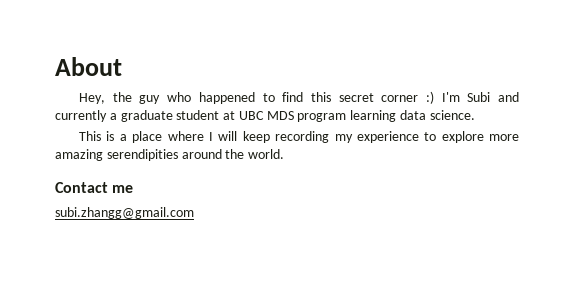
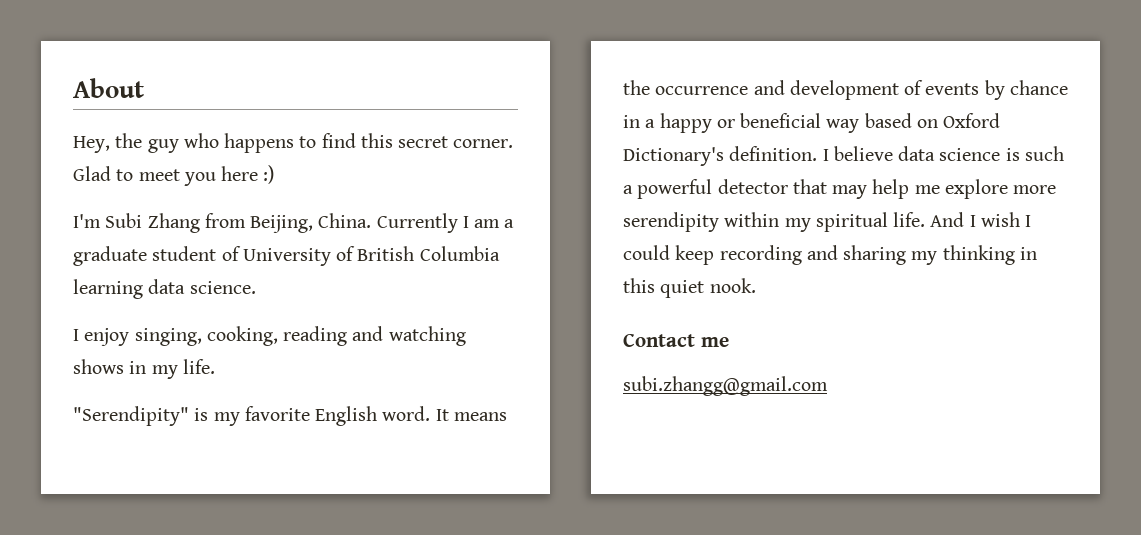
[198,92,255,104] happened -> [224,133,295,153] happens
[381,95,419,102] corner -> [453,139,514,148] [73,166,259,186] corner. Glad to meet you here
(434, 97) none -> (275, 174) //
[498,92,520,102] [55,110,475,122] [79,131,519,143] [55,149,285,161] and currently a graduate student at UBC MDS program learning data science. // This is a place where I will keep recording my experience to explore more amazing serendipities around the world. -> [147,213,515,233] [73,246,500,266] [73,279,256,299] [73,326,466,346] [73,359,215,379] [73,406,507,426] [623,80,1068,100] [623,113,1001,133] [623,146,1064,166] [623,179,1057,199] [623,212,1032,232] [623,245,1037,265] [623,278,756,298] Zhang from Beijing, China. Currently I am a graduate student of University of British Columbia learning data science. // I enjoy singing, cooking, reading and watching shows in my life. // "Serendipity" is my favorite English word. It means the occurrence and development of events by chance in a happy or beneficial way based on Oxford Dictionary's definition. I believe data science is such a powerful detector that may help me explore more serendipity within my spiritual life. And I wish I could keep recording and sharing my thinking in this quiet nook.

